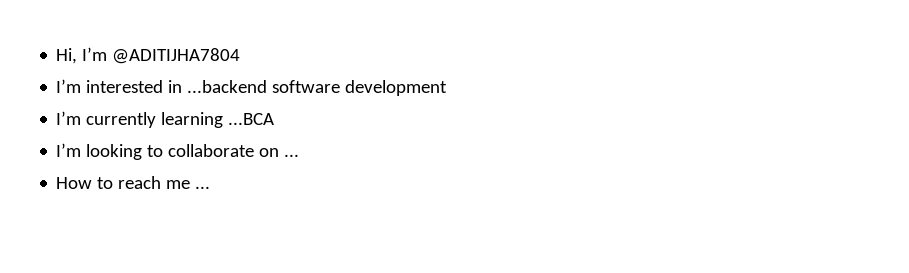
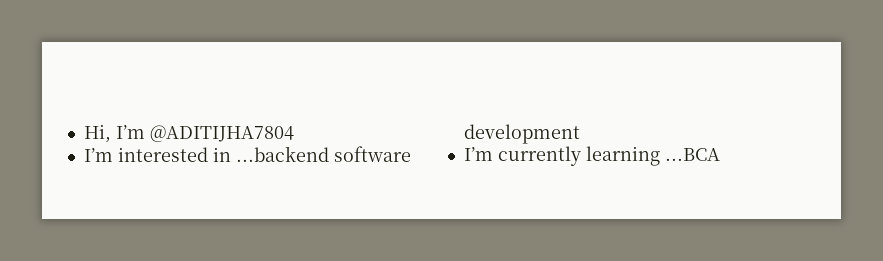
[56,143,300,160] [56,176,211,189] // I’m looking to collaborate on ... // How to reach me ... -> (720, 154) none

